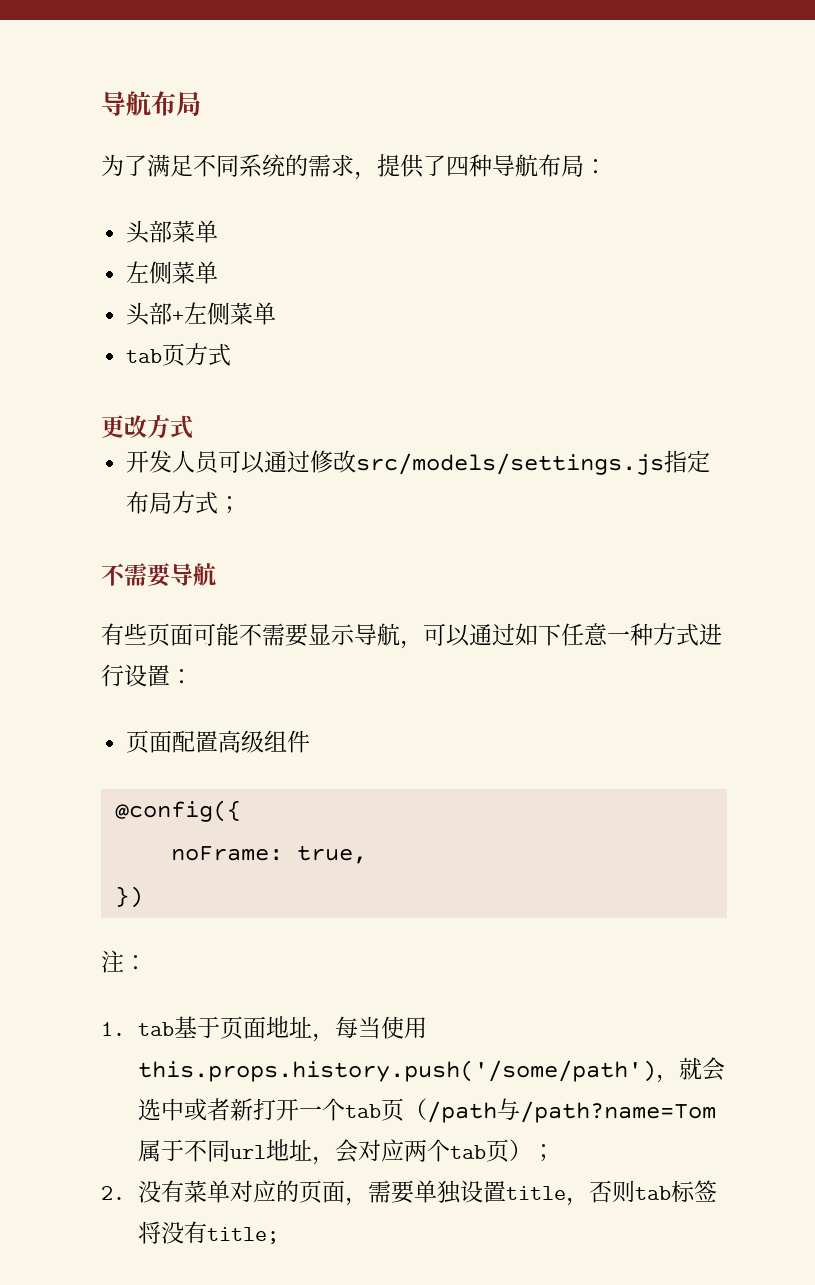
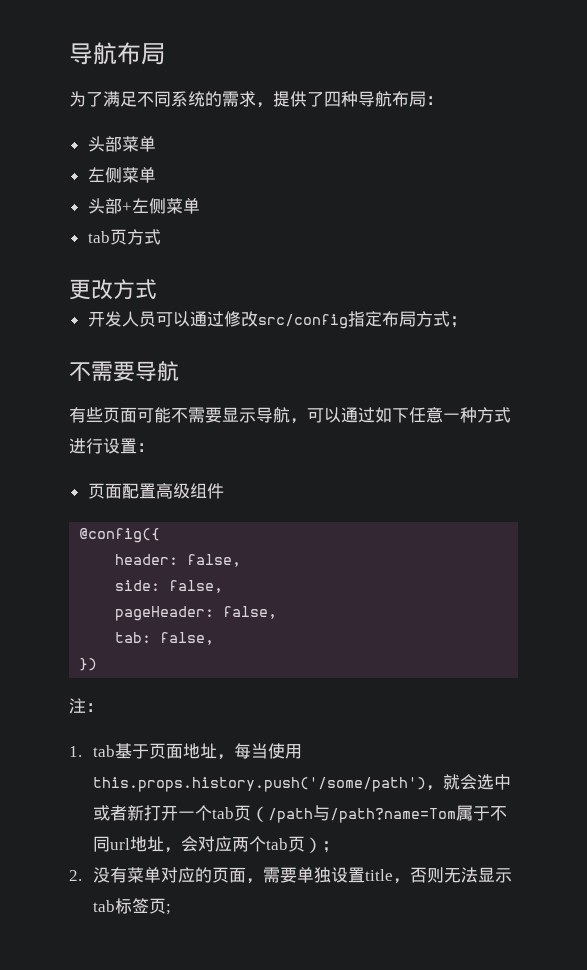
[356,453,665,475] src/models/settings.js -> [257,314,348,329] src/config
[170,845,367,864] noFrame: true, -> [115,554,242,567] [115,580,224,593] [115,606,278,621] [115,632,215,645] header: false, // side: false, // pageHeader: false, // tab: false,
[634,1180,717,1203] [137,1221,279,1244] tab标签将没有title; -> [444,867,513,883] [93,898,172,915] 无法显示tab标签页;

